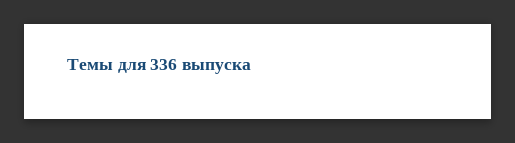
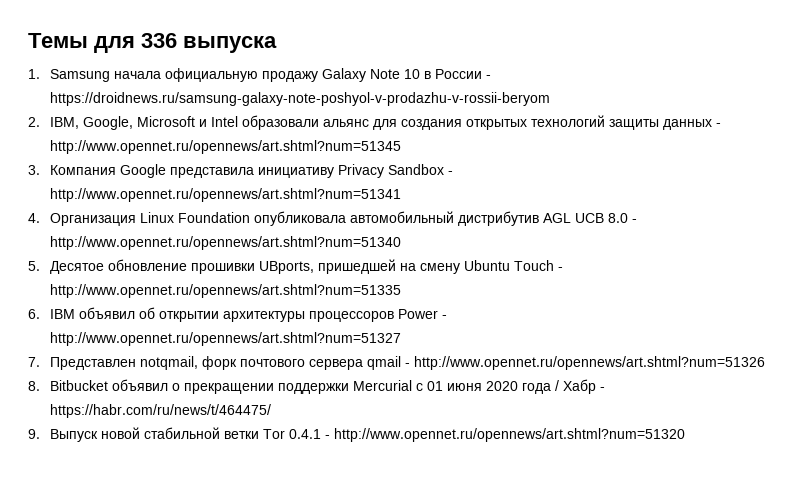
(252, 68) none -> [28,68,492,82] [50,92,551,106] [28,115,722,130] [50,140,402,154] [28,164,454,178] [50,188,402,202] [28,211,638,226] [50,236,402,250] [28,259,564,274] [50,284,402,298] [28,307,448,322] [50,332,402,346] [28,356,766,370] [28,379,606,394] [50,404,272,418] [28,427,686,442] // 1. Samsung начала официальную продажу Galaxy Note 10 в России - https://droidnews.ru/samsung-galaxy-note-poshyol-v-prodazhu-v-rossii-beryom // 2. IBM, Google, Microsoft и Intel образовали альянс для создания открытых технологий защиты данных - http://www.opennet.ru/opennews/art.shtml?num=51345 // 3. Компания Google представила инициативу Privacy Sandbox - http://www.opennet.ru/opennews/art.shtml?num=51341 // 4. Организация Linux Foundation опубликовала автомобильный дистрибутив AGL UCB 8.0 - http://www.opennet.ru/opennews/art.shtml?num=51340 // 5. Десятое обновление прошивки UBports, пришедшей на смену Ubuntu Touch - http://www.opennet.ru/opennews/art.shtml?num=51335 // 6. IBM объявил об открытии архитектуры процессоров Power - http://www.opennet.ru/opennews/art.shtml?num=51327 // 7. Представлен notqmail, форк почтового сервера qmail - http://www.opennet.ru/opennews/art.shtml?num=51326 // 8. Bitbucket объявил о прекращении поддержки Mercurial с 01 июня 2020 года / Хабр - https://habr.com/ru/news/t/464475/ // 9. Выпуск новой стабильной ветки Tor 0.4.1 - http://www.opennet.ru/opennews/art.shtml?num=51320

